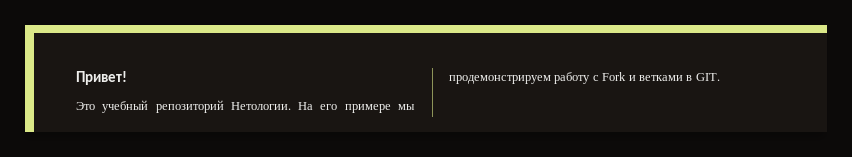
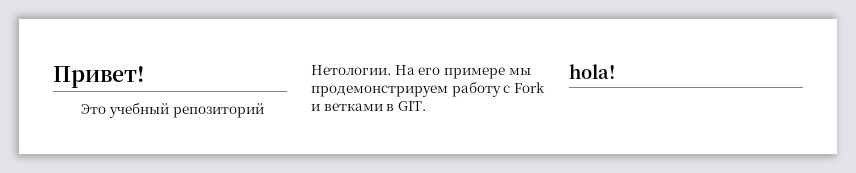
(720, 77) none -> [569,64,615,79] // hola!

